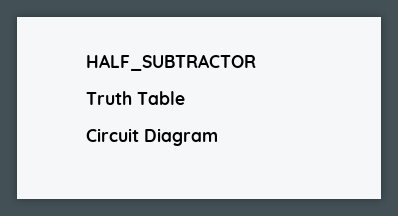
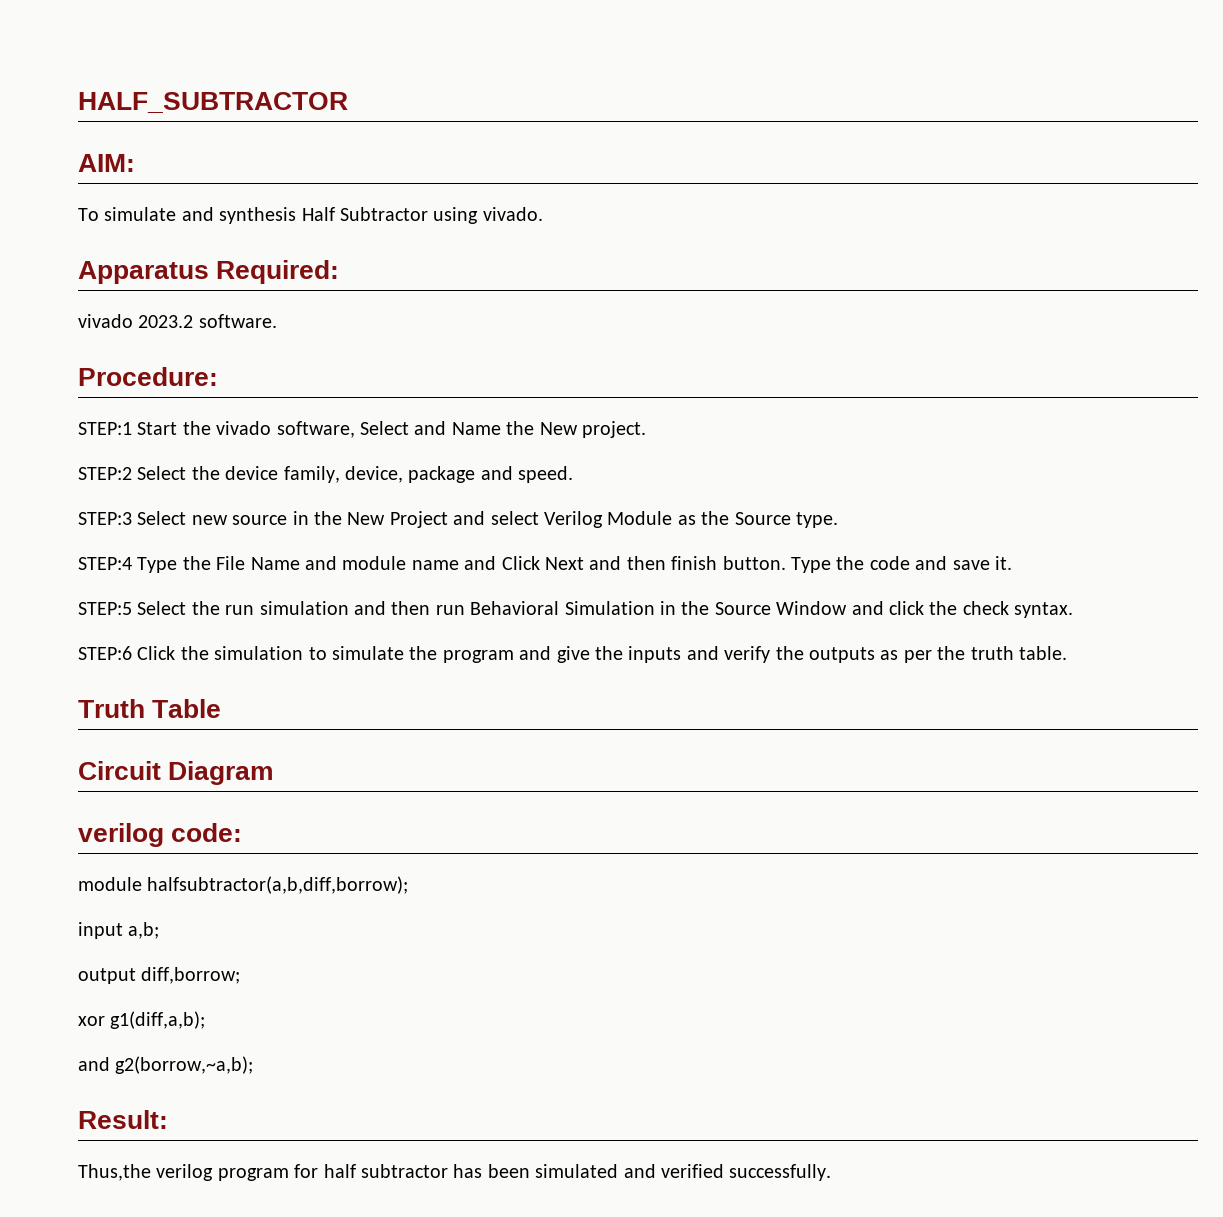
[86,91,185,105] [86,128,218,146] Truth Table // Circuit Diagram -> [78,154,135,172] [78,207,543,224] [78,260,340,284] [78,314,277,328] [78,367,218,386] [78,421,646,438] [78,466,574,483] [78,511,838,528] [78,556,1012,573] [78,601,1074,618] [78,646,1067,663] [78,699,222,718] [78,761,275,785] [78,823,243,847] [78,876,409,894] [78,922,160,939] [78,967,241,984] [78,1011,206,1029] [78,1056,254,1074] [78,1110,168,1129] [78,1164,832,1181] AIM: // To simulate and synthesis Half Subtractor using vivado. // Apparatus Required: // vivado 2023.2 software. // Procedure: // STEP:1 Start the vivado software, Select and Name the New project. // STEP:2 Select the device family, device, package and speed. // STEP:3 Select new source in the New Project and select Verilog Module as the Source type. // STEP:4 Type the File Name and module name and Click Next and then finish button. Type the code and save it. // STEP:5 Select the run simulation and then run Behavioral Simulation in the Source Window and click the check syntax. // STEP:6 Click the simulation to simulate the program and give the inputs and verify the outputs as per the truth table. // Truth Table // Circuit Diagram // verilog code: // module halfsubtractor(a,b,diff,borrow); // input a,b; // output diff,borrow; // xor g1(diff,a,b); // and g2(borrow,~a,b); // Result: // Thus,the verilog program for half subtractor has been simulated and verified successfully.

